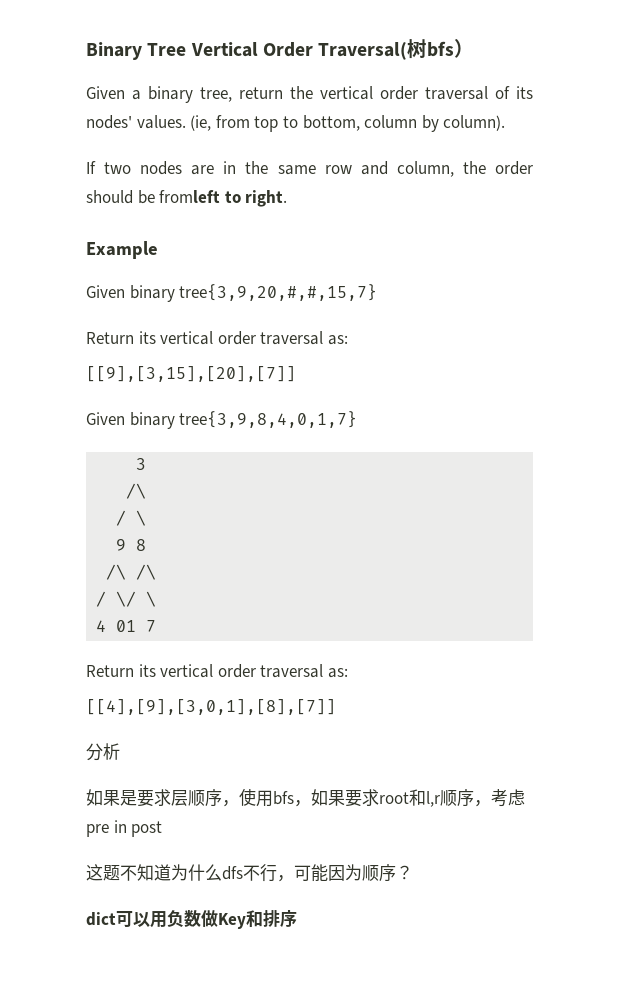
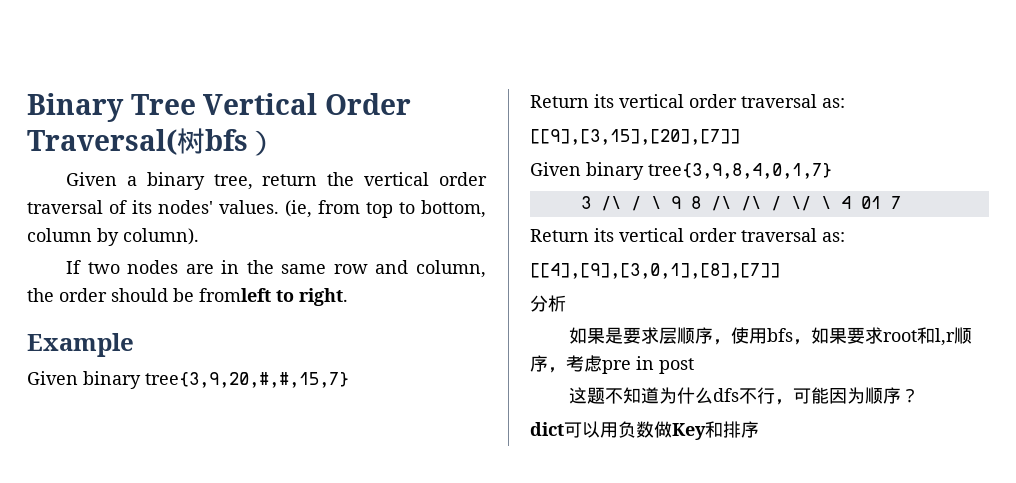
[126,483,147,499] // /\ // -> [600,196,621,211] /\
(147, 518) // -> (661, 202) none
(147, 545) // -> (701, 202) none
(157, 572) // -> (761, 203) none
(157, 599) // -> (831, 202) none

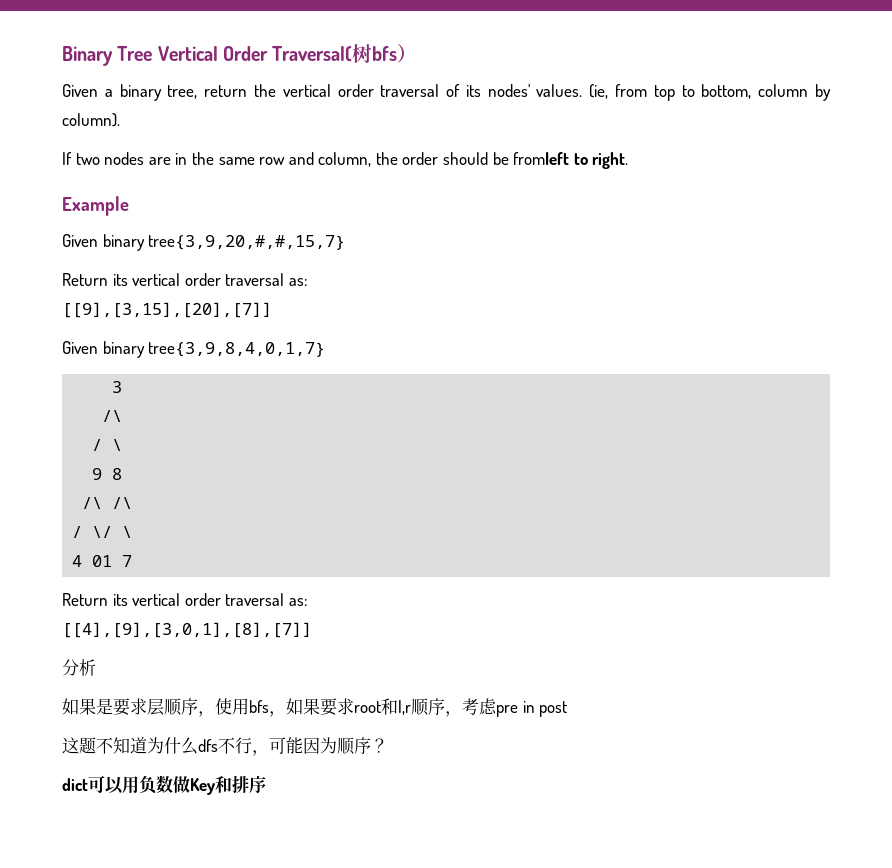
[600,196,621,211] /\ -> [102,410,123,422] // /\ //
(661, 202) none -> (123, 445) //
(701, 202) none -> (123, 474) //
(761, 203) none -> (133, 503) //
(831, 202) none -> (133, 532) //

